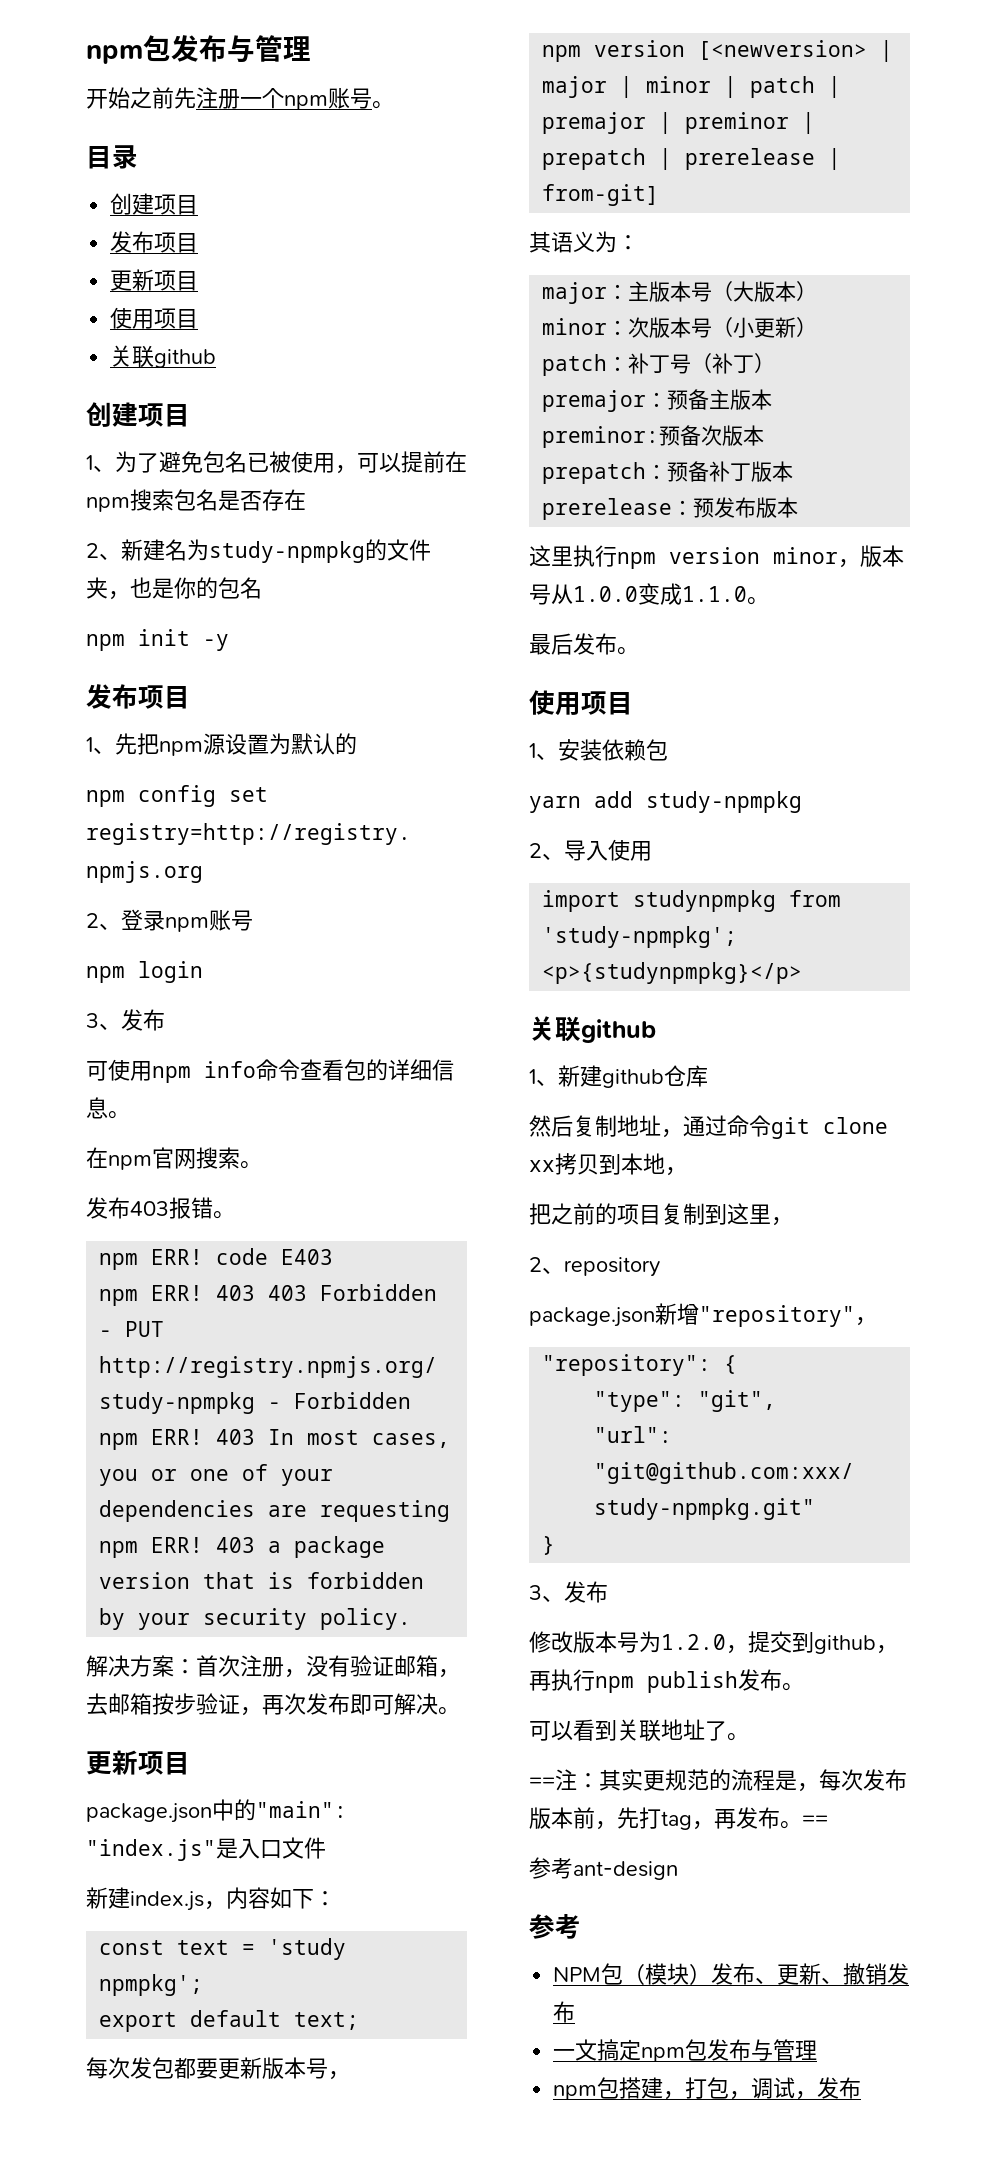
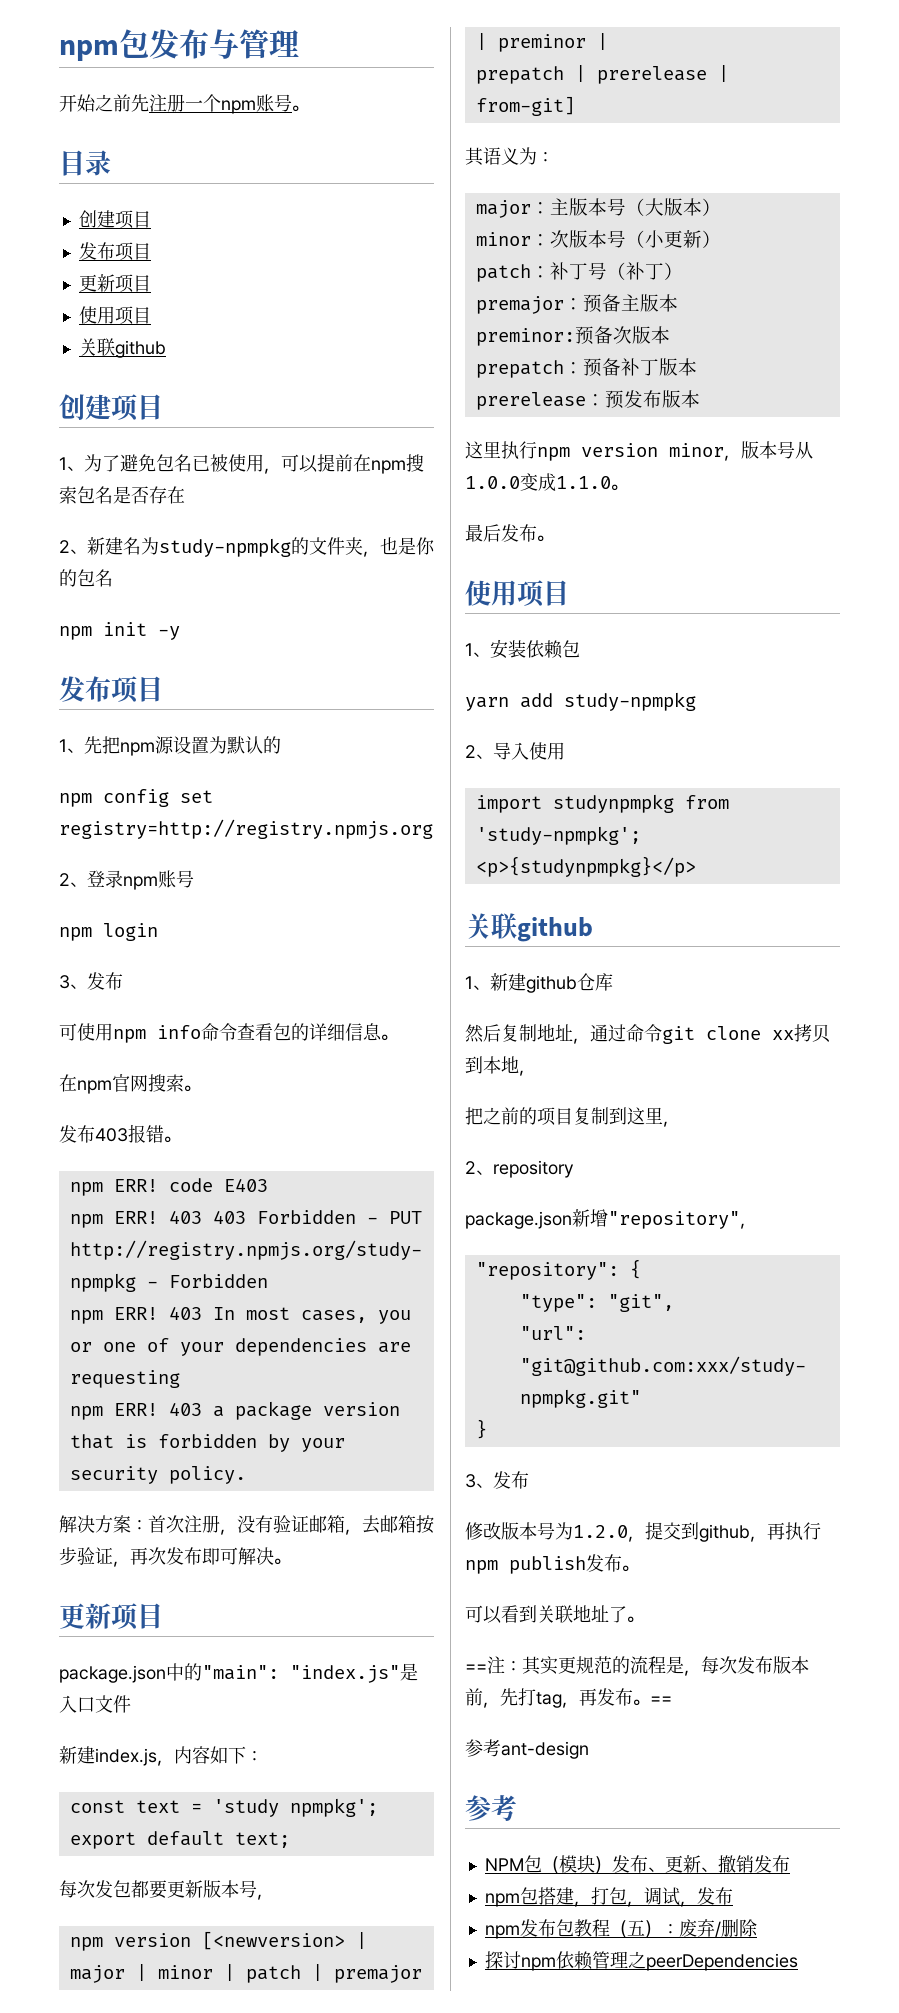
[553,2039,818,2062] // 一文搞定npm包发布与管理 -> (790, 1864) none
(862, 2088) none -> [484,1919,758,1939] [484,1951,798,1971] // npm发布包教程（五）：废弃/删除 // 探讨npm依赖管理之peerDependencies

